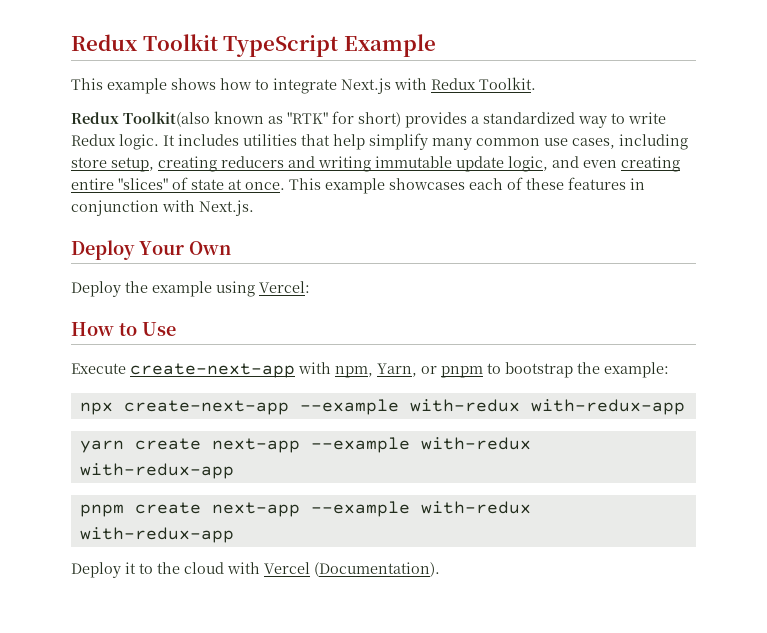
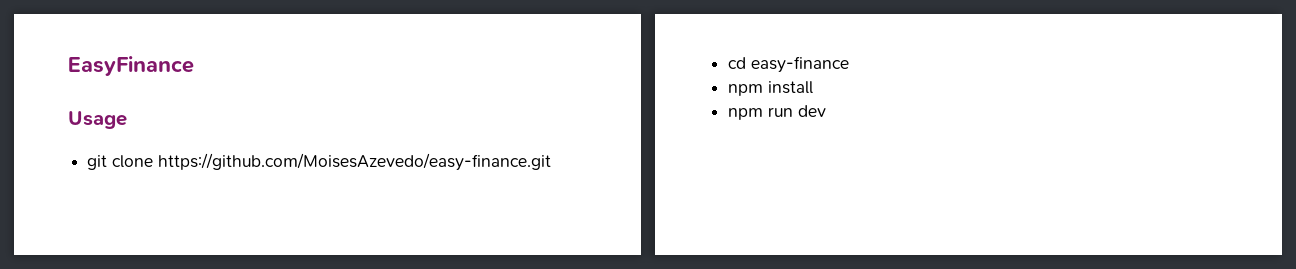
[71,34,436,57] [71,77,536,94] [71,111,666,128] [71,133,688,150] [71,156,680,172] [71,177,645,194] [71,200,254,216] [71,240,231,260] [71,281,310,297] [71,322,176,336] [71,362,669,378] [79,399,685,415] [79,437,531,453] [79,463,234,479] [79,501,531,517] [79,527,234,543] [71,562,440,578] Redux Toolkit TypeScript Example // This example shows how to integrate Next.js with Redux Toolkit. // Redux Toolkit(also known as "RTK" for short) provides a standardized way to write Redux logic. It includes utilities that help simplify many common use cases, including store setup, creating reducers and writing immutable update logic, and even creating entire "slices" of state at once. This example showcases each of these features in conjunction with Next.js. // Deploy Your Own // Deploy the example using Vercel: // How to Use // Execute create-next-app with npm, Yarn, or pnpm to bootstrap the example: // npx create-next-app --example with-redux with-redux-app // yarn create next-app --example with-redux with-redux-app // pnpm create next-app --example with-redux with-redux-app // Deploy it to the cloud with Vercel (Documentation). -> [68,56,194,76] [68,111,127,129] [87,153,552,171] [728,56,850,73] [728,81,814,96] [728,105,827,120] EasyFinance // Usage // git clone https://github.com/MoisesAzevedo/easy-finance.git // cd easy-finance // npm install // npm run dev

